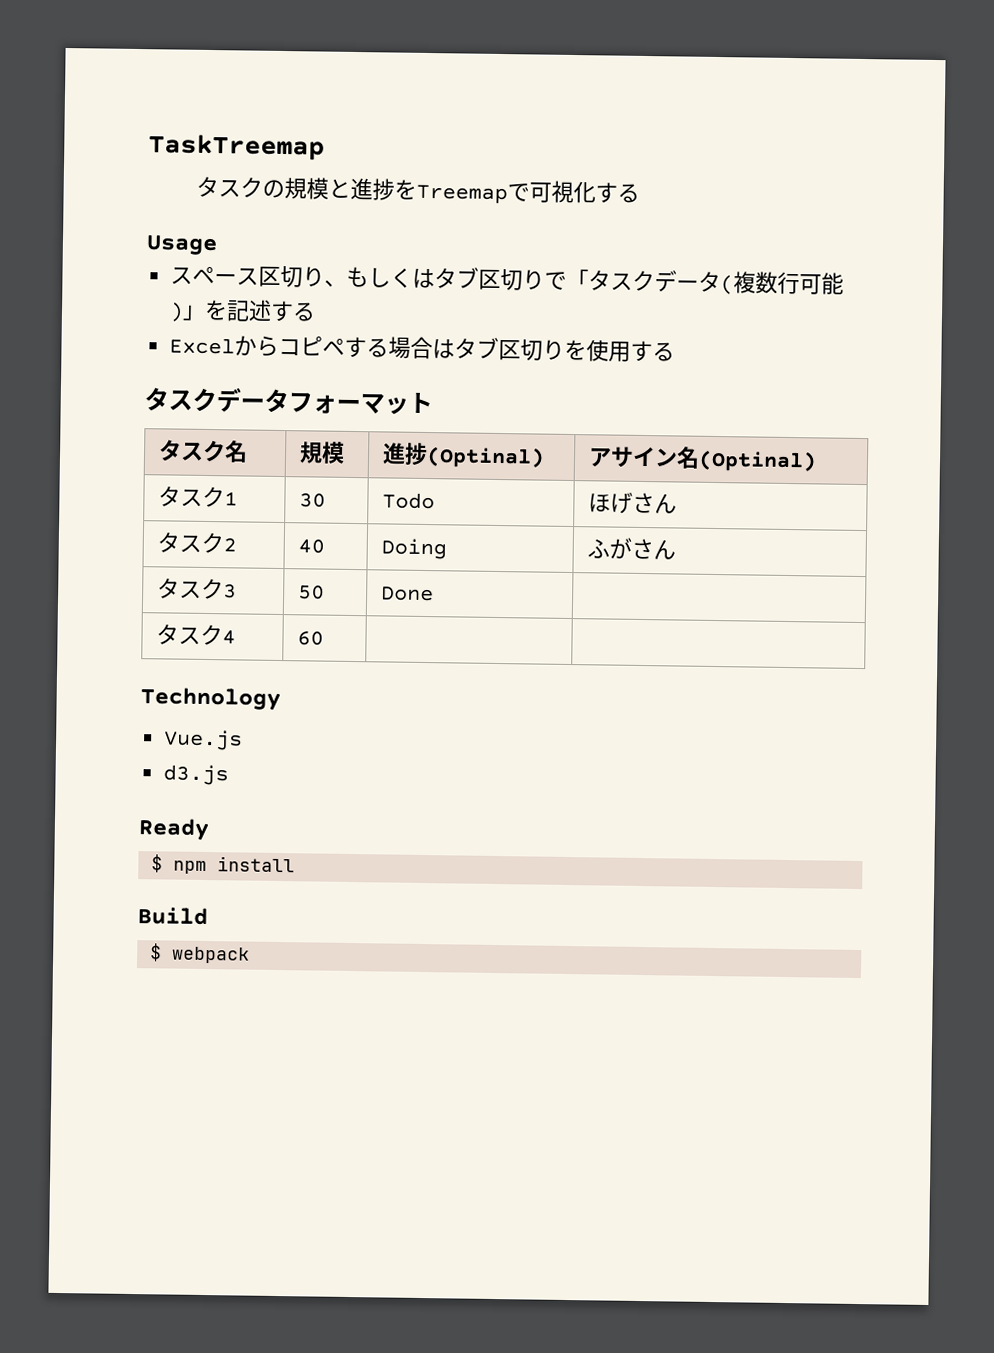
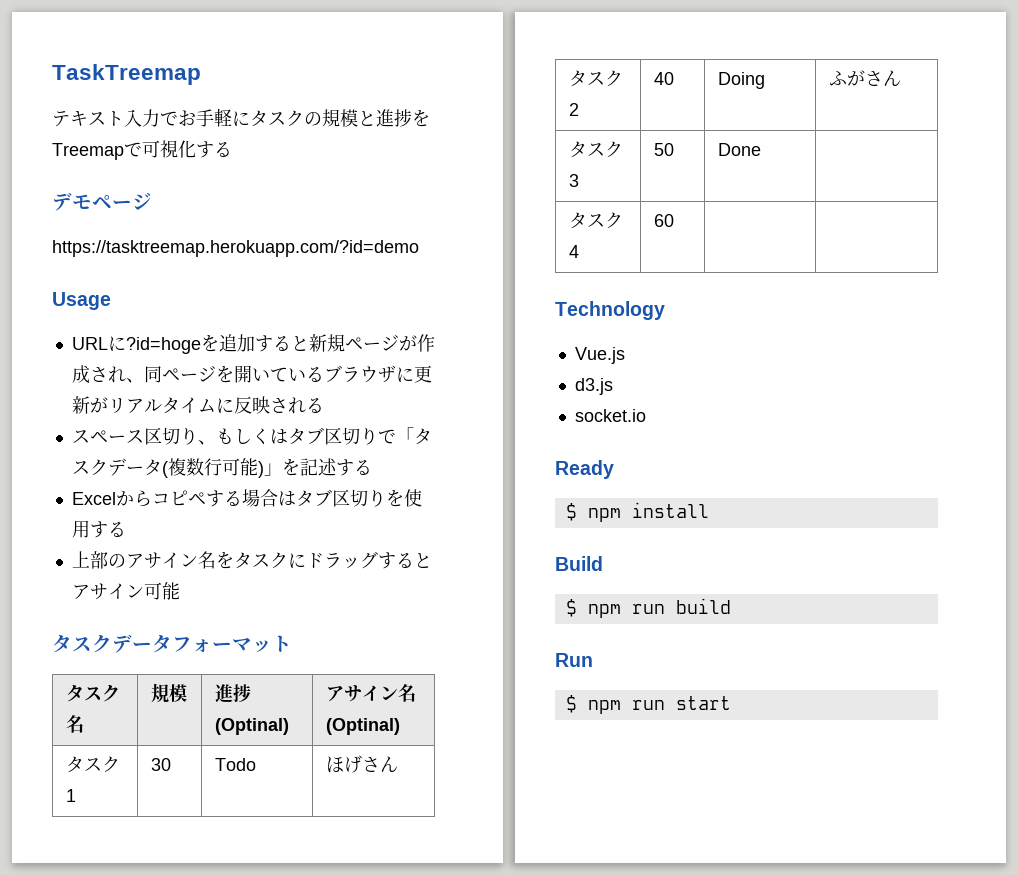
(325, 147) none -> [52,108,250,127] テキスト入力でお手軽に
[146,235,218,256] Usage -> [52,192,152,211] [52,240,419,257] [52,292,111,310] [71,334,435,354] [71,365,432,383] [71,396,324,414] デモページ // https://tasktreemap.herokuapp.com/?id=demo // Usage // URLに?id=hogeを追加すると新規ページが作成され、同ページを開いているブラウザに更新がリアルタイムに反映される
(676, 352) none -> [71,551,432,569] [71,582,180,600] // 上部のアサイン名をタスクにドラッグするとアサイン可能
(230, 775) none -> [574,409,646,422] // socket.io
[172,946,251,964] webpack -> [587,598,731,618] [555,653,593,667] [565,695,731,714] npm run build // Run // $ npm run start

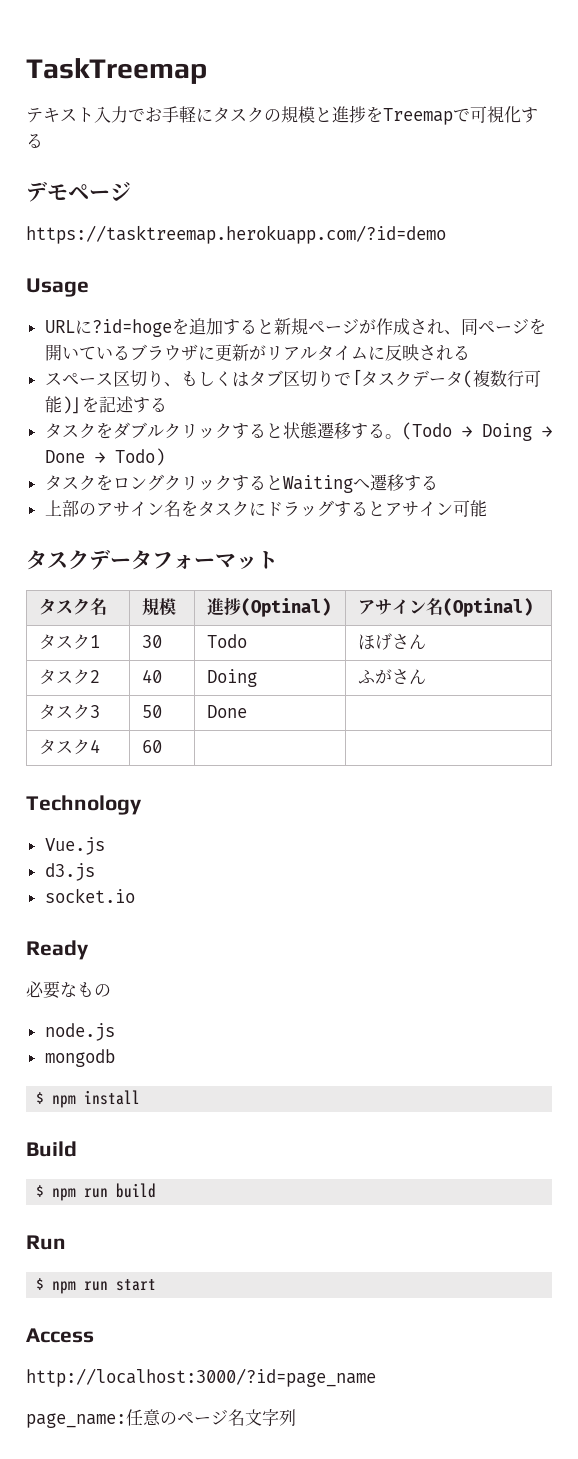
[71,489,422,507] [71,520,90,538] Excelからコピペする場合はタブ区切りを使用 -> [44,422,553,441] [44,448,165,466] [44,474,404,493] タスクをダブルクリックすると状態遷移する。(Todo → Doing → Done → Todo) // タスクをロングクリックするとWaitingへ遷移
(614, 469) none -> [26,981,111,999] [44,1023,115,1041] [44,1049,115,1067] // 必要なもの // node.js // mongodb
(731, 703) none -> [26,1328,94,1343] [26,1368,376,1387] [26,1409,296,1428] // Access // http://localhost:3000/?id=page_name // page_name:任意のページ名文字列

